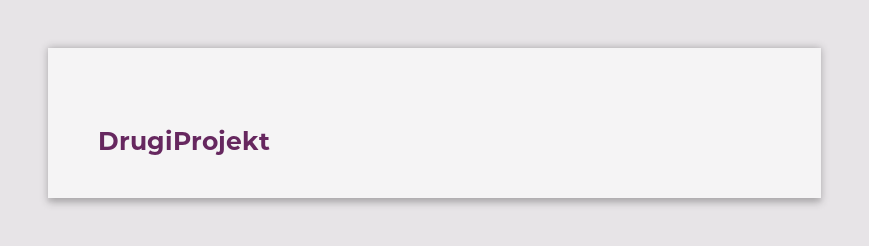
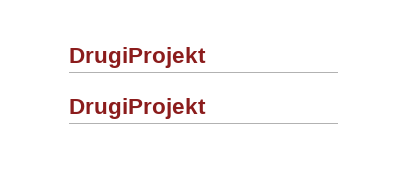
[98,129,270,155] DrugiProjekt -> [69,47,206,68] [69,98,206,119] DrugiProjekt // DrugiProjekt

